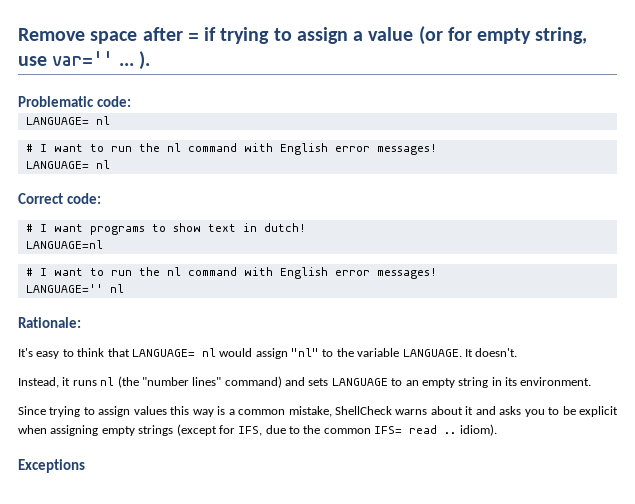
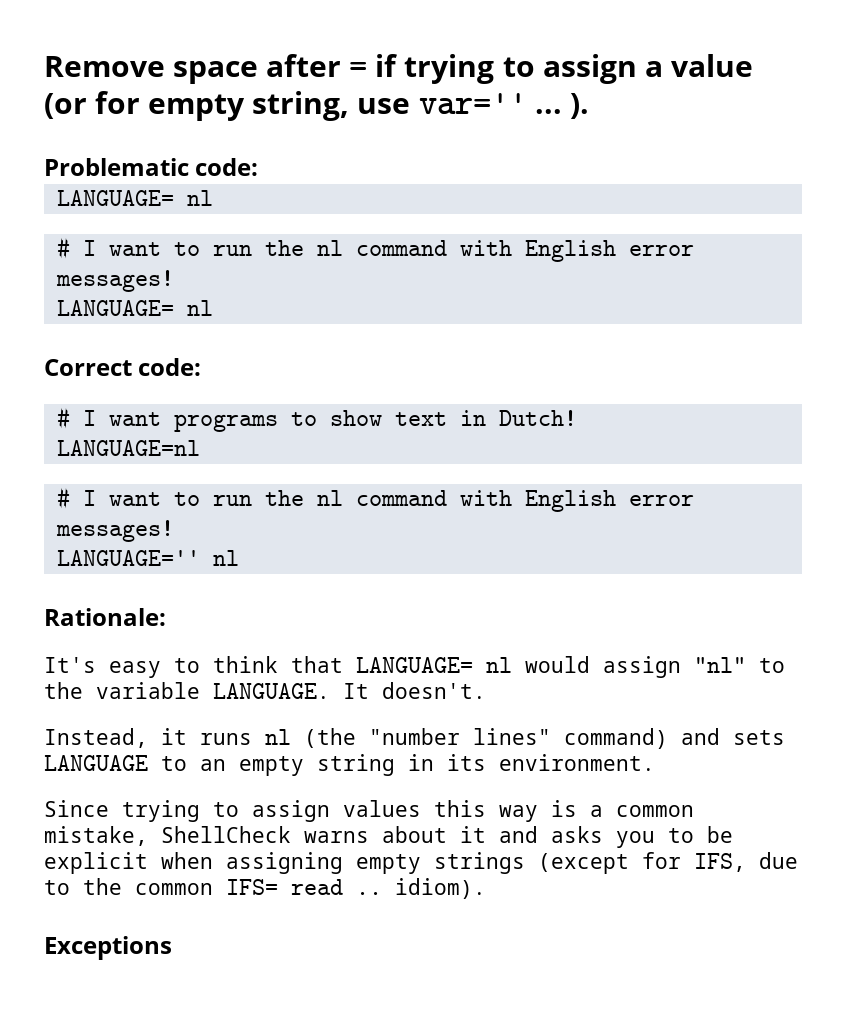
[263,223,306,232] dutch! -> [498,410,577,426] Dutch!

